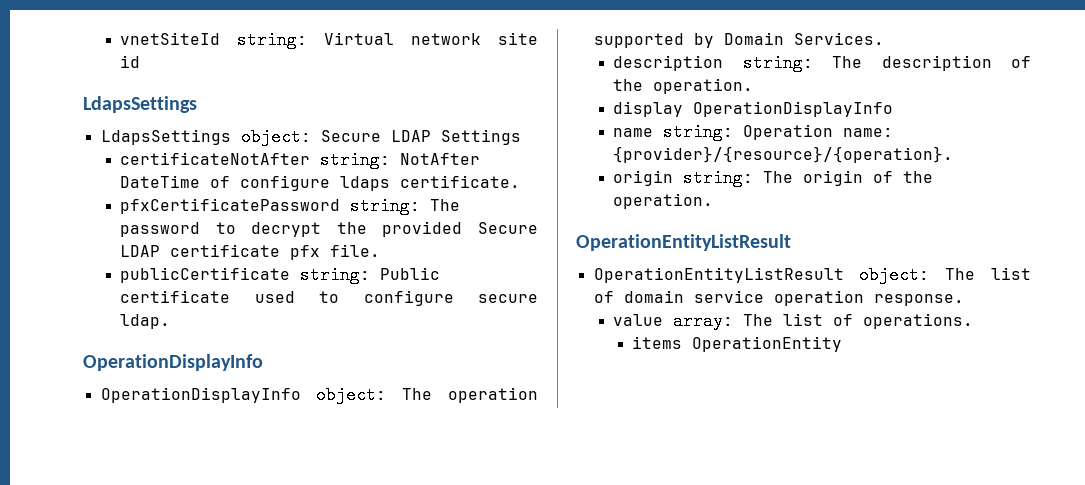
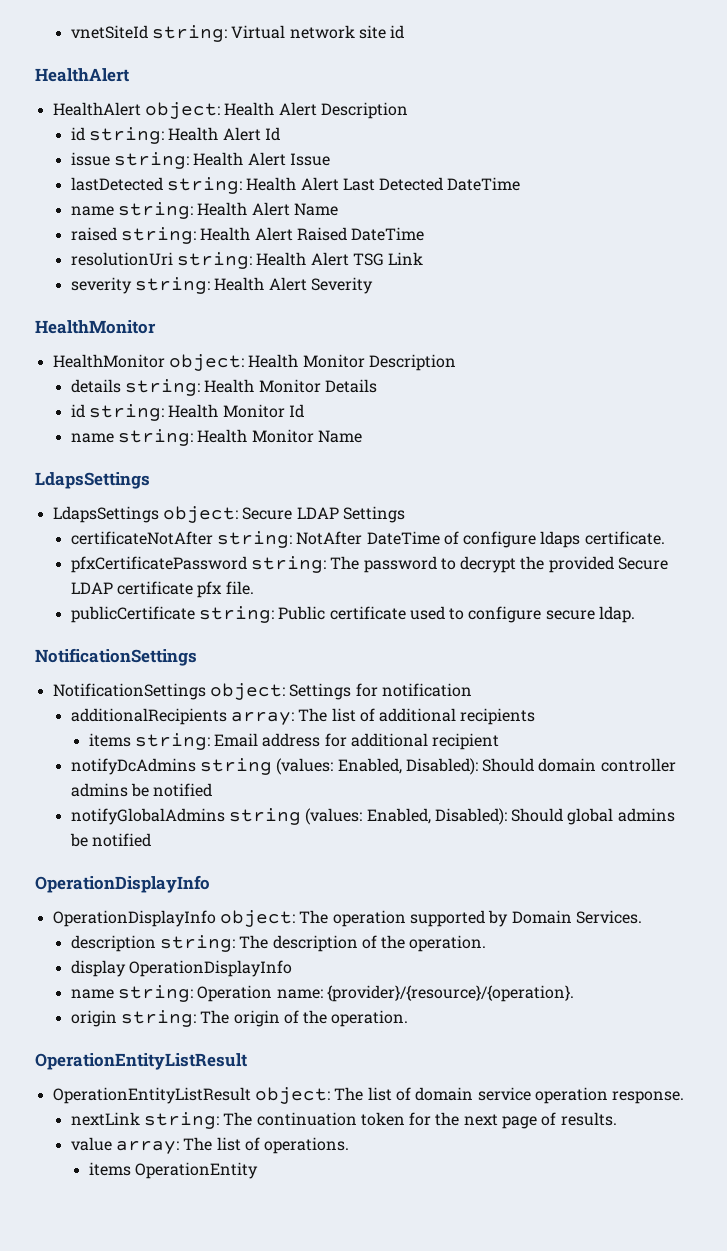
(140, 61) none -> [35,68,129,82] [52,102,408,119] [70,127,280,144] [70,152,330,169] [70,177,521,194] [70,202,338,219] [70,227,425,244] [70,252,424,269] [70,277,373,294] [35,320,156,334] [52,354,456,371] [70,379,377,396] [70,404,304,421] [70,429,362,446] // HealthAlert // HealthAlert object: Health Alert Description // id string: Health Alert Id // issue string: Health Alert Issue // lastDetected string: Health Alert Last Detected DateTime // name string: Health Alert Name // raised string: Health Alert Raised DateTime // resolutionUri string: Health Alert TSG Link // severity string: Health Alert Severity // HealthMonitor // HealthMonitor object: Health Monitor Description // details string: Health Monitor Details // id string: Health Monitor Id // name string: Health Monitor Name
(170, 321) none -> [35,648,197,666] [52,683,472,700] [70,708,536,725] [88,733,500,750] [70,758,676,775] [70,783,213,797] [70,808,675,825] [69,833,151,847] // NotificationSettings // NotificationSettings object: Settings for notification // additionalRecipients array: The list of additional recipients // items string: Email address for additional recipient // notifyDcAdmins string (values: Enabled, Disabled): Should domain controller admins be notified // notifyGlobalAdmins string (values: Enabled, Disabled): Should global admins be notified
(964, 300) none -> [70,1112,617,1129] // nextLink string: The continuation token for the next page of results.

